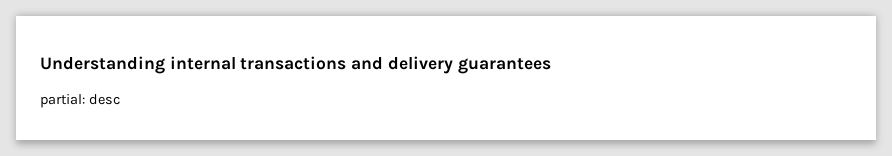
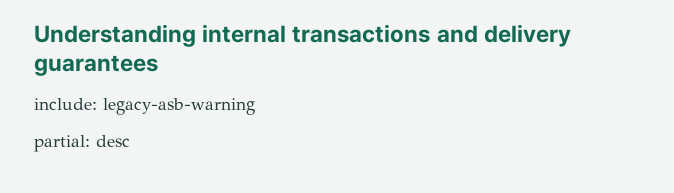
(551, 66) none -> [34,98,255,115] // include: legacy-asb-warning

